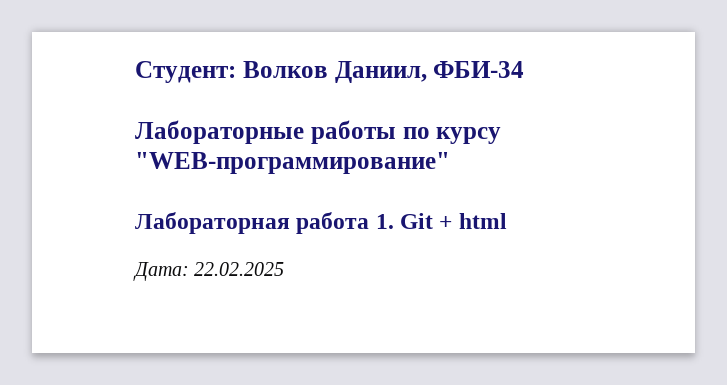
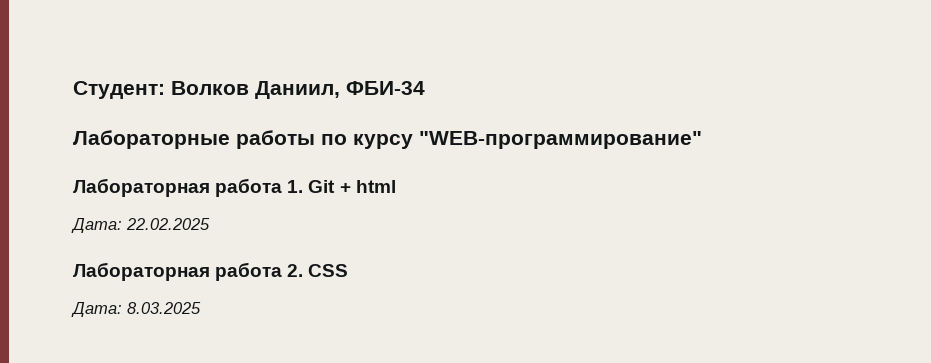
(285, 269) none -> [73,262,349,281] [71,302,201,317] // Лабораторная работа 2. CSS // Дата: 8.03.2025

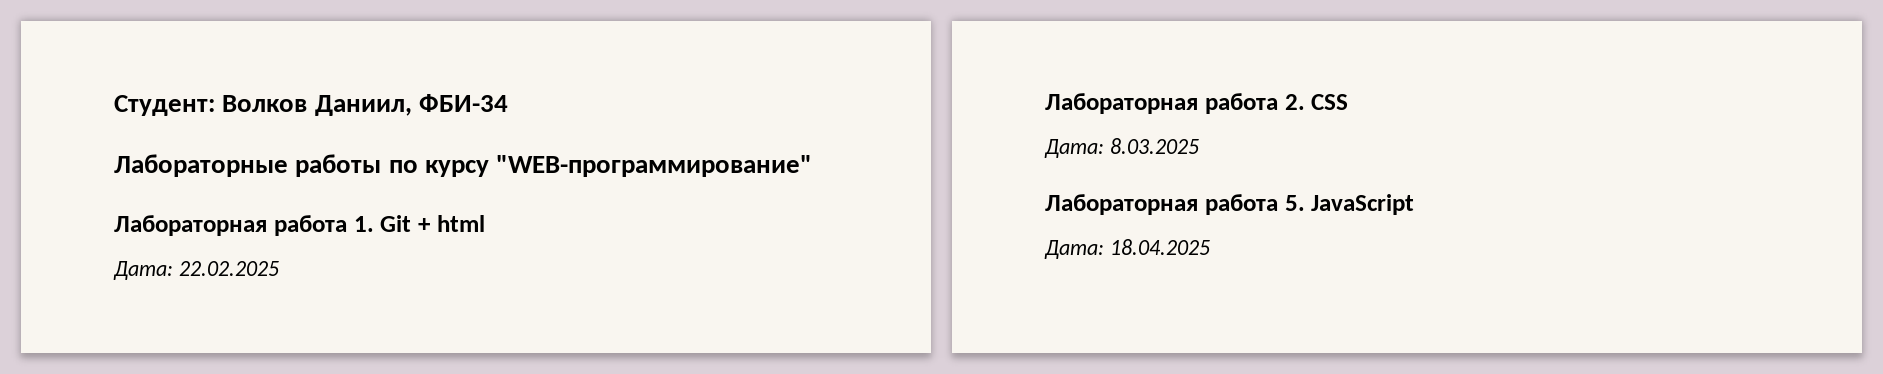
(201, 308) none -> [1045,194,1415,215] [1044,239,1210,259] // Лабораторная работа 5. JavaScript // Дата: 18.04.2025

